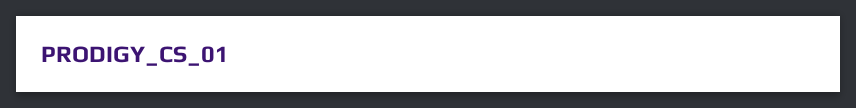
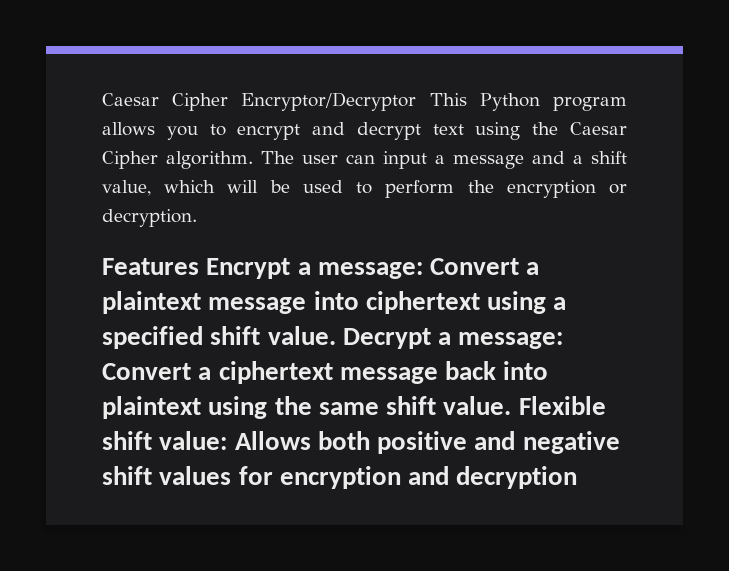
[41,46,229,66] PRODIGY_CS_01 -> [102,92,627,111] [102,122,627,140] [102,151,627,169] [102,180,627,198] [102,209,197,227] [102,258,540,279] [102,291,567,314] [102,326,564,349] [102,361,549,384] [102,396,606,419] [102,431,620,454] [102,466,578,489] Caesar Cipher Encryptor/Decryptor This Python program allows you to encrypt and decrypt text using the Caesar Cipher algorithm. The user can input a message and a shift value, which will be used to perform the encryption or decryption. // Features Encrypt a message: Convert a plaintext message into ciphertext using a specified shift value. Decrypt a message: Convert a ciphertext message back into plaintext using the same shift value. Flexible shift value: Allows both positive and negative shift values for encryption and decryption

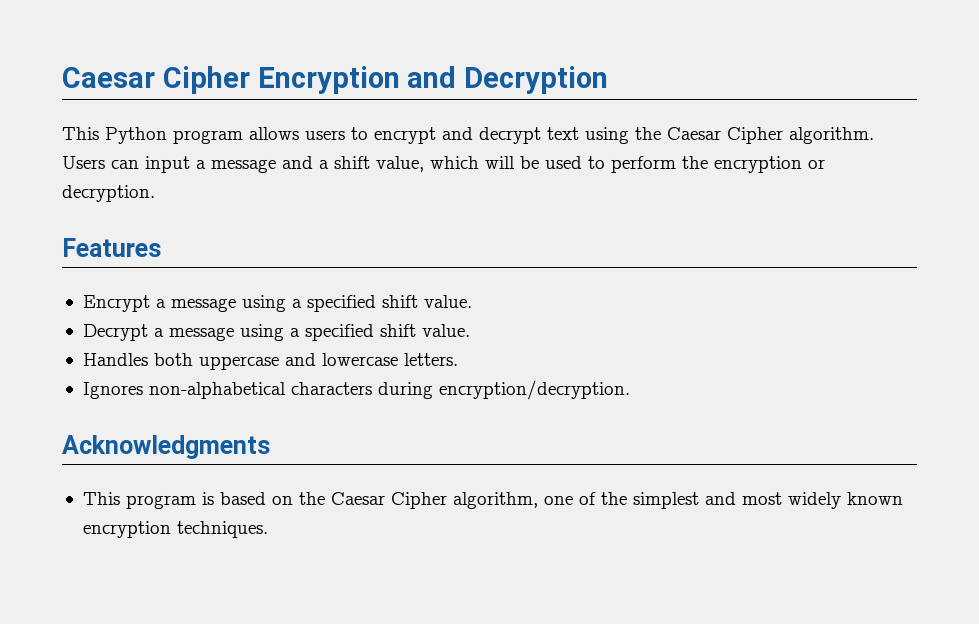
[102,92,417,111] Caesar Cipher Encryptor/Decryptor -> [62,66,609,94] Caesar Cipher Encryption and Decryption //
[166,126,198,140] you -> [305,130,345,140] users
[261,151,338,164] The user -> [62,156,105,169] Users
(199, 266) none -> (161, 247) //
[317,258,540,279] [102,291,567,314] [102,326,336,349] message: Convert a plaintext message into ciphertext using a specified shift value. -> [170,295,472,312] message using a specified shift value. //
[458,332,564,349] [102,361,549,384] [102,396,606,419] [102,431,620,454] [102,466,578,489] message: Convert a ciphertext message back into plaintext using the same shift value. Flexible shift value: Allows both positive and negative shift values for encryption and decryption -> [168,324,470,341] [82,353,458,370] [82,380,630,400] [62,435,270,459] [82,492,903,509] [82,521,268,538] message using a specified shift value. // Handles both uppercase and lowercase letters. // Ignores non-alphabetical characters during encryption/decryption. // Acknowledgments // This program is based on the Caesar Cipher algorithm, one of the simplest and most widely known encryption techniques.

